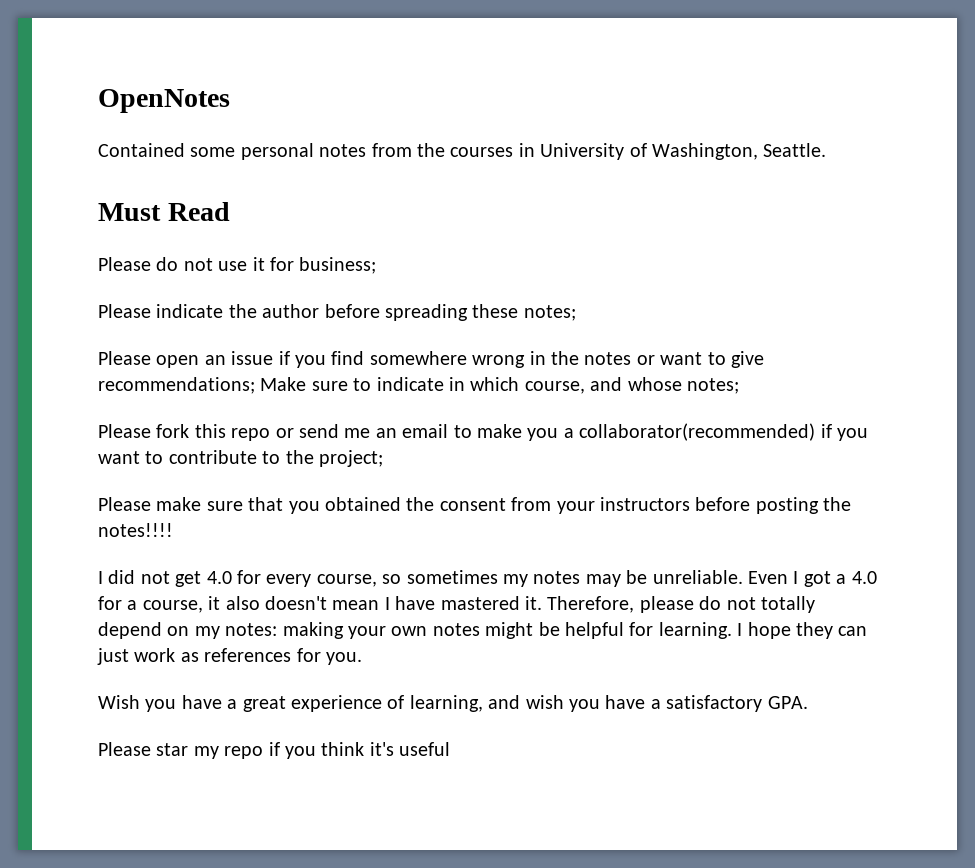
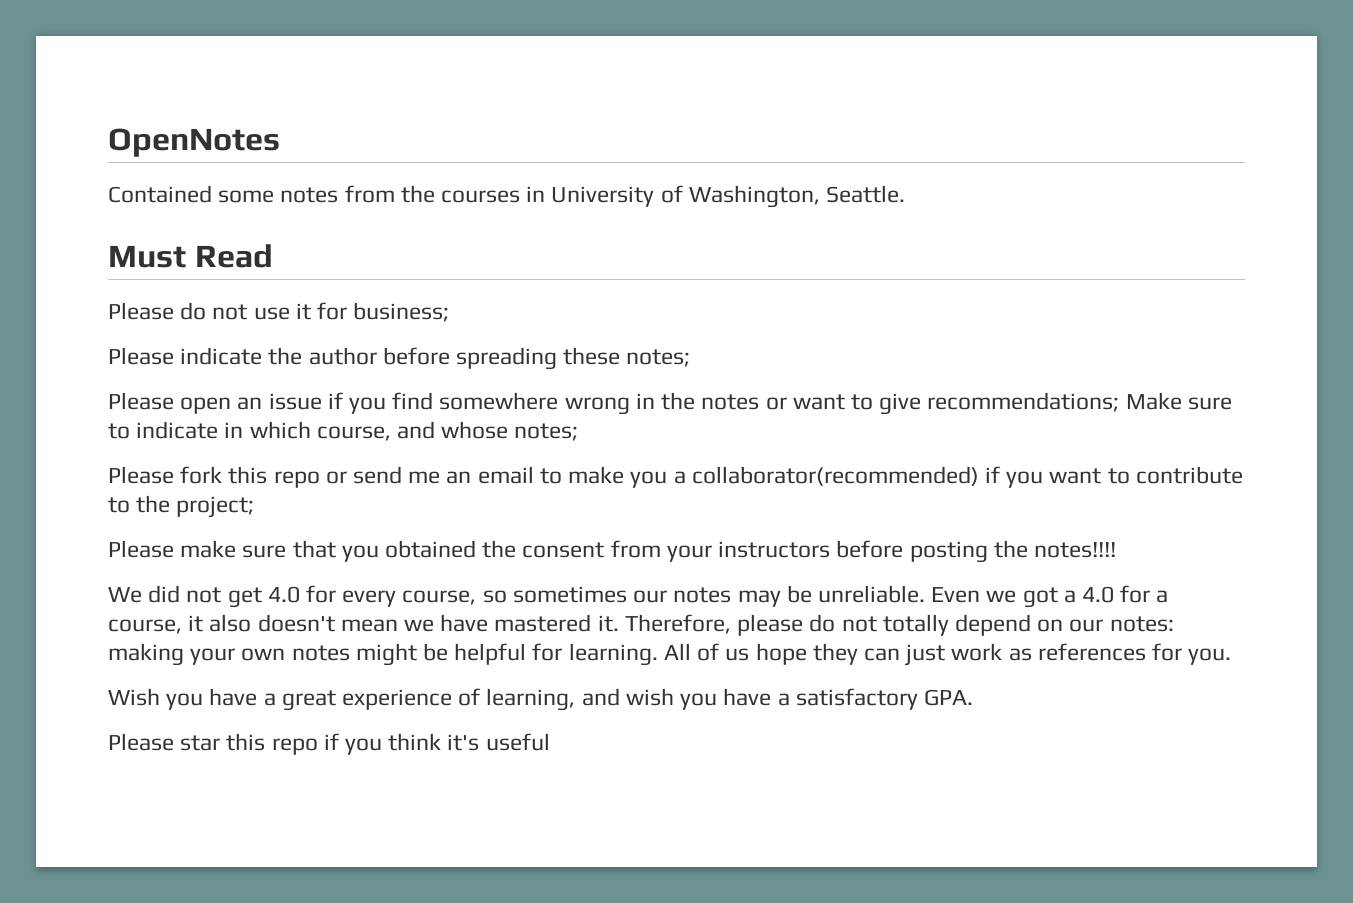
[240,143,314,160] personal -> (275, 196) none
[98,571,103,584] I -> [108,587,142,603] We
[503,574,528,587] my -> [633,590,668,603] our
[793,571,799,584] I -> [986,590,1017,603] we
[384,597,390,610] I -> [404,619,435,632] we
[194,626,220,639] my -> [1069,619,1104,632] our
[737,623,743,636] I -> [663,643,750,661] All of us
[193,746,219,759] my -> [226,733,266,751] this

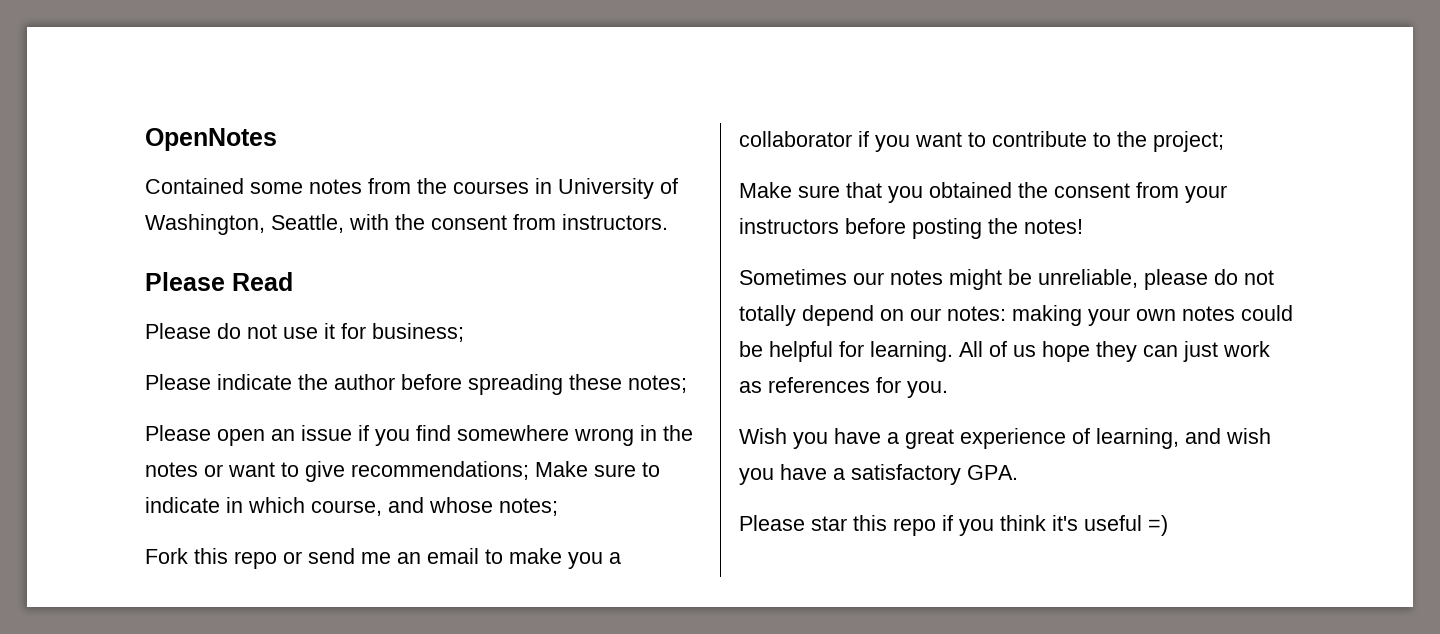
[826,185,906,203] [108,245,186,268] Seattle. // Must -> [271,214,668,233] [145,272,225,291] Seattle, with the consent from instructors. // Please
[108,466,223,484] Please fork -> [145,548,188,564] Fork
[691,466,979,486] collaborator(recommended) -> [739,131,852,147] collaborator
[108,540,237,558] Please make -> [739,182,792,198] Make
[1033,542,1116,558] [108,585,1169,608] [108,614,731,634] notes!!!! // We did not get 4.0 for every course, so sometimes our notes may be unreliable. Even we got a 4.0 for a course, it also doesn't mean we have mastered it. Therefore, -> [1024,219,1083,234] [739,269,1138,290] notes! // Sometimes our notes might be unreliable,
[355,643,417,666] might -> [1241,305,1293,321] could
(550, 742) none -> [1148,515,1168,536] =)

